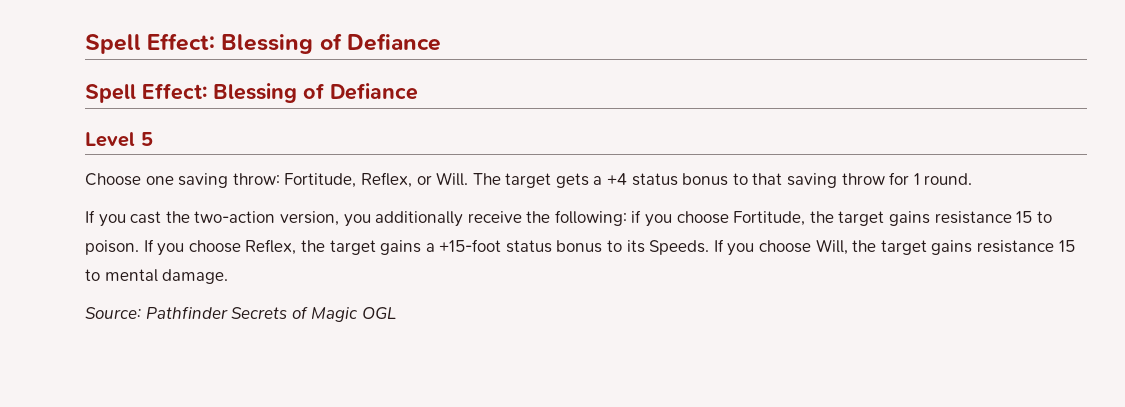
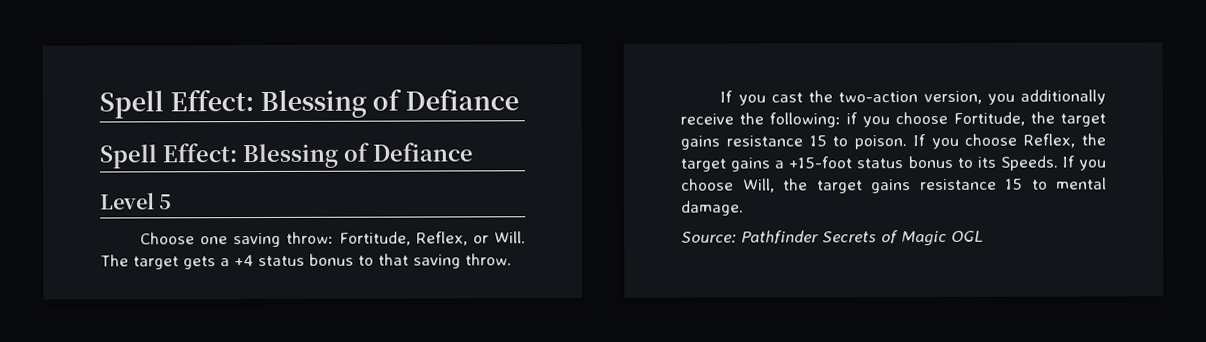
[841,172,973,185] throw for 1 round. -> [465,253,512,266] throw.

